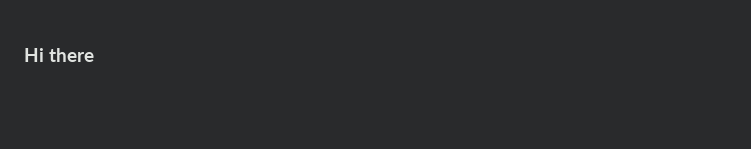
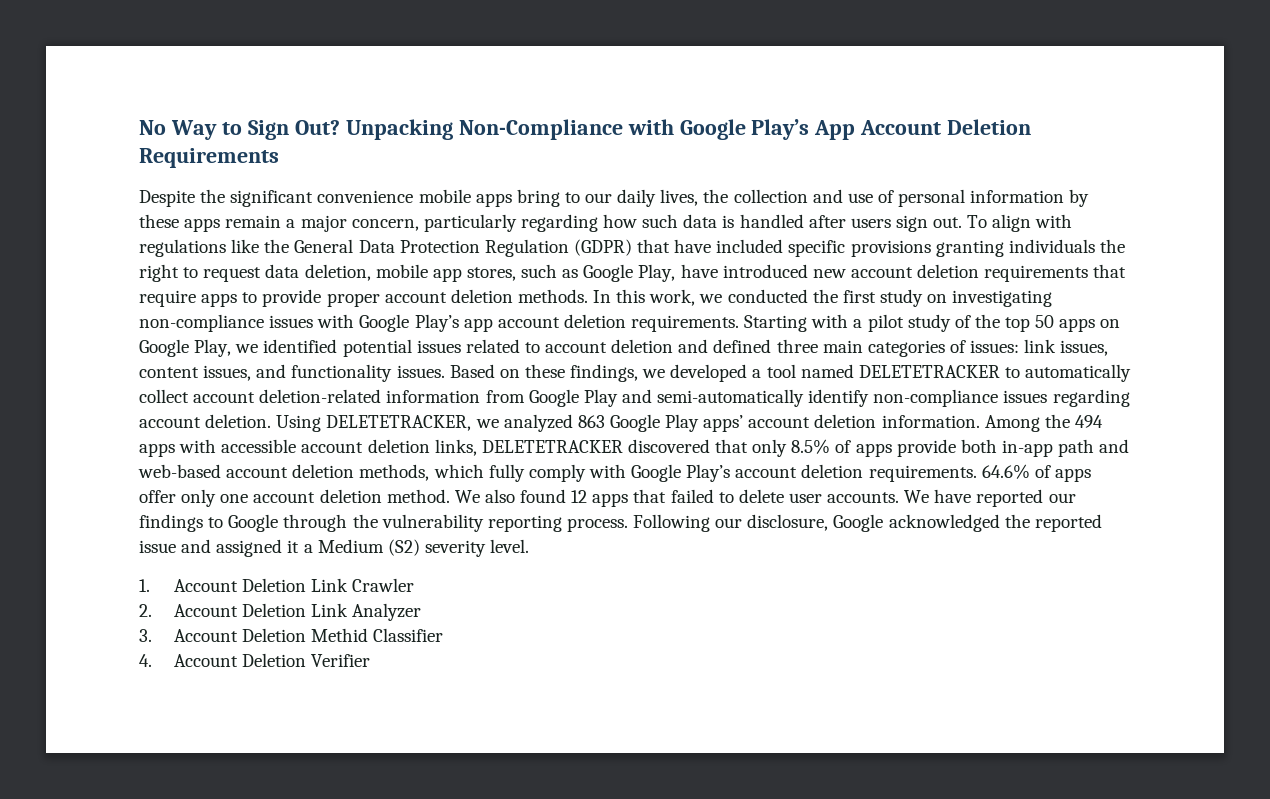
[24,48,95,62] Hi there -> [139,119,1032,140] [139,148,279,168] [139,189,1090,207] [139,214,1073,232] [139,239,1125,257] [139,264,1127,282] [139,289,1053,307] [139,314,1121,332] [139,339,1109,357] [139,364,1132,382] [139,389,1130,407] [139,414,1103,432] [139,439,1130,457] [138,464,1091,482] [139,489,1076,507] [139,514,1102,532] [139,539,530,557] [139,578,415,592] [139,603,422,621] [139,628,444,642] [139,653,371,667] No Way to Sign Out? Unpacking Non-Compliance with Google Play’s App Account Deletion Requirements // Despite the significant convenience mobile apps bring to our daily lives, the collection and use of personal information by these apps remain a major concern, particularly regarding how such data is handled after users sign out. To align with regulations like the General Data Protection Regulation (GDPR) that have included specific provisions granting individuals the right to request data deletion, mobile app stores, such as Google Play, have introduced new account deletion requirements that require apps to provide proper account deletion methods. In this work, we conducted the first study on investigating non-compliance issues with Google Play’s app account deletion requirements. Starting with a pilot study of the top 50 apps on Google Play, we identified potential issues related to account deletion and defined three main categories of issues: link issues, content issues, and functionality issues. Based on these findings, we developed a tool named DELETETRACKER to automatically collect account deletion-related information from Google Play and semi-automatically identify non-compliance issues regarding account deletion. Using DELETETRACKER, we analyzed 863 Google Play apps’ account deletion information. Among the 494 apps with accessible account deletion links, DELETETRACKER discovered that only 8.5% of apps provide both in-app path and web-based account deletion methods, which fully comply with Google Play’s account deletion requirements. 64.6% of apps offer only one account deletion method. We also found 12 apps that failed to delete user accounts. We have reported our findings to Google through the vulnerability reporting process. Following our disclosure, Google acknowledged the reported issue and assigned it a Medium (S2) severity level. // 1. Account Deletion Link Crawler // 2. Account Deletion Link Analyzer // 3. Account Deletion Methid Classifier // 4. Account Deletion Verifier

